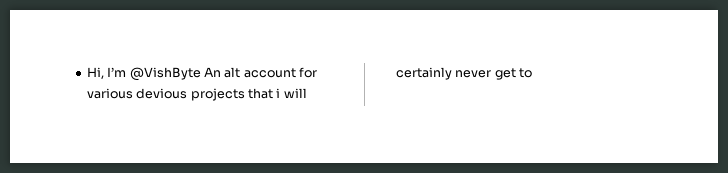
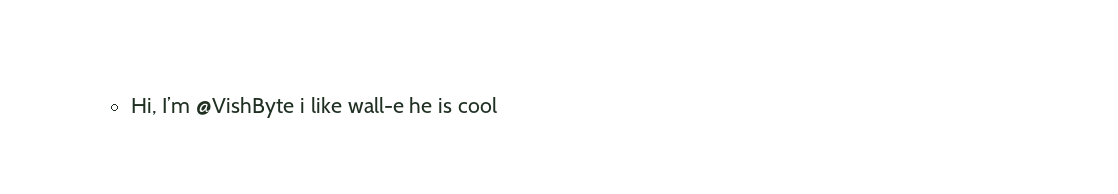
[203,67,317,78] [86,88,307,101] [395,67,532,80] An alt account for various devious projects that i will certainly never get to -> [300,97,498,113] i like wall-e he is cool

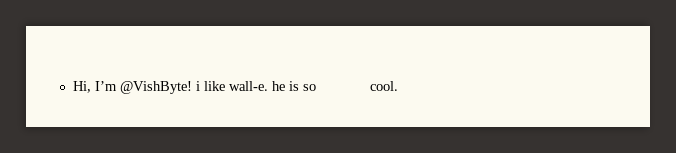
[196,97,295,118] @VishByte -> [119,81,192,94] @VishByte!
[347,97,404,113] wall-e -> [228,81,268,91] wall-e.
[458,97,498,113] cool -> [302,81,398,91] so cool.

